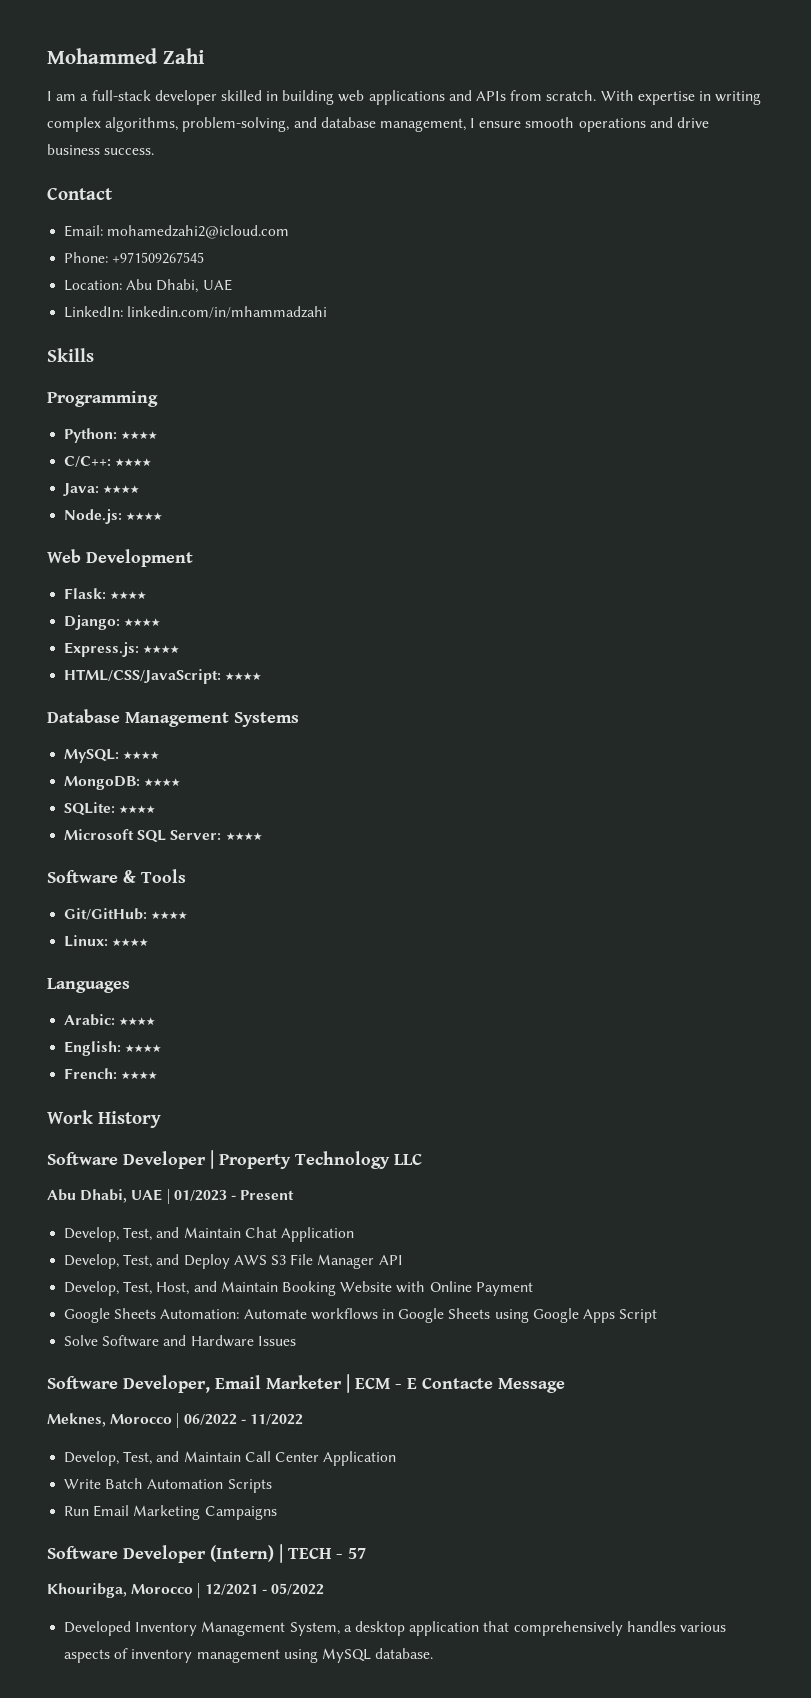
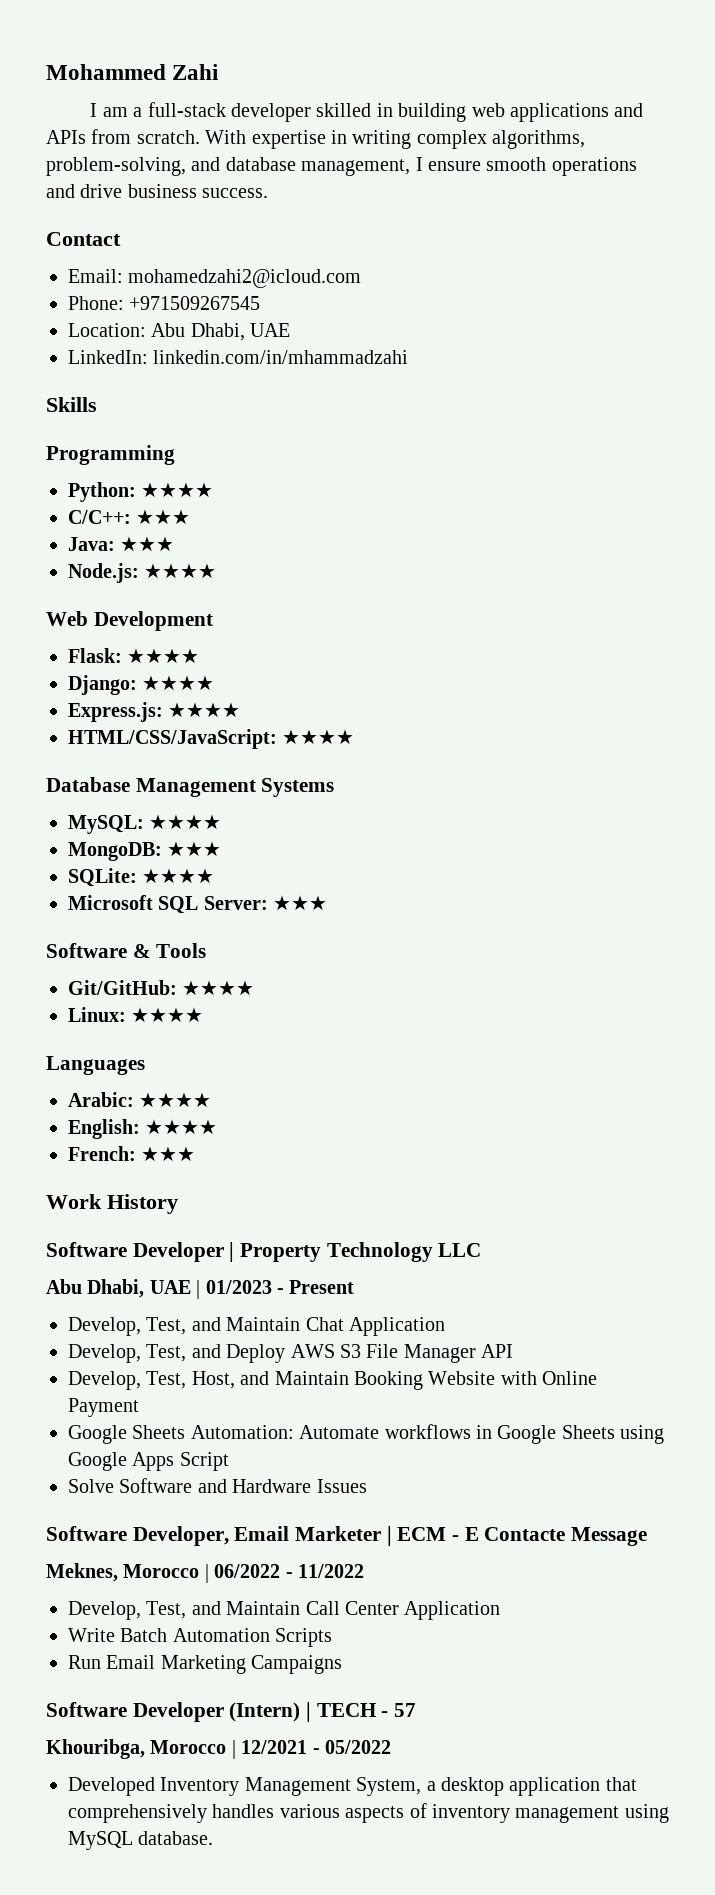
[115,458,152,467] ★★★★ -> [136,509,191,525] ★★★
[103,485,140,494] ★★★★ -> [120,536,175,552] ★★★
[144,778,181,787] ★★★★ -> [167,841,222,857] ★★★
[225,832,262,841] ★★★★ -> [273,895,328,911] ★★★
[121,1071,158,1080] ★★★★ -> [141,1146,196,1162] ★★★

